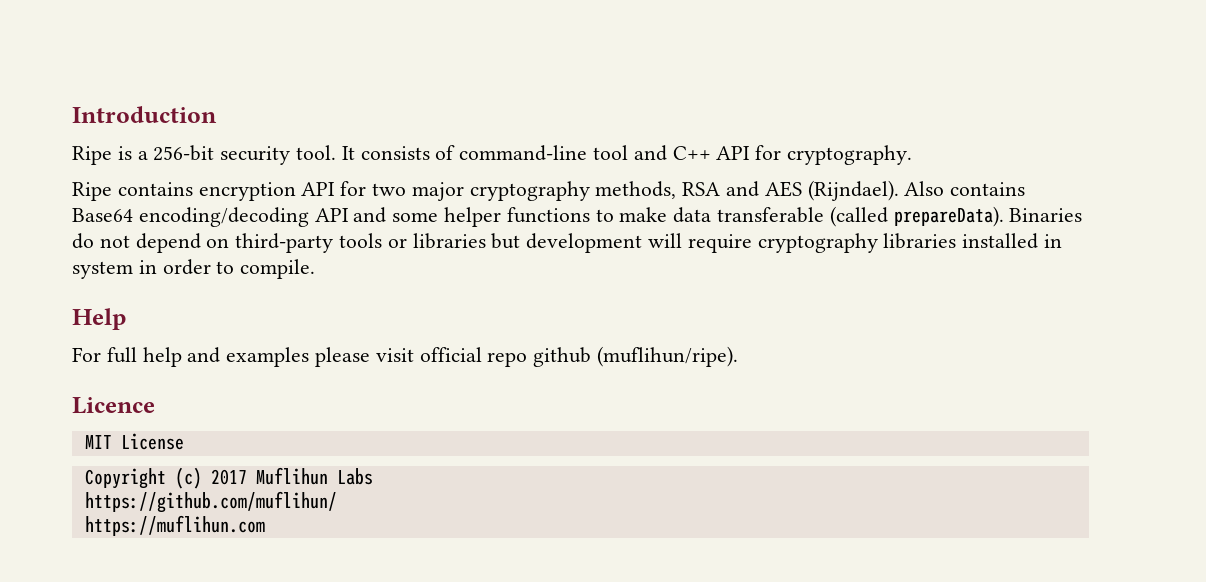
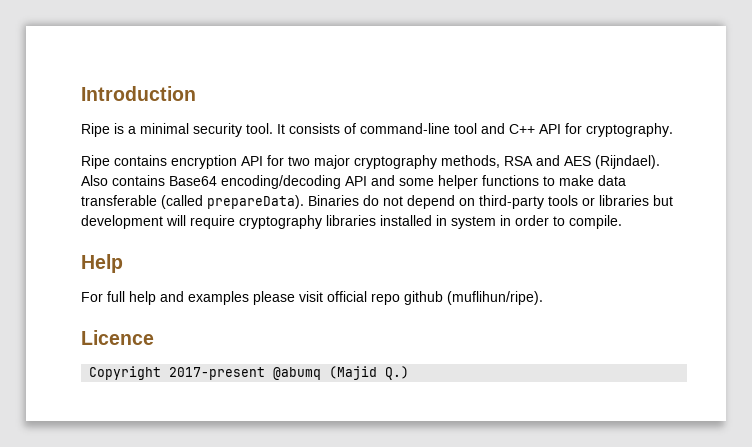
[153,145,215,161] 256-bit -> [140,123,189,134] minimal
[84,433,184,450] // MIT License -> (154, 337) none
[174,467,373,489] [84,491,337,513] [84,515,265,536] (c) 2017 Muflihun Labs // https://github.com/muflihun/ // https://muflihun.com -> [169,366,410,380] 2017-present @abumq (Majid Q.)

